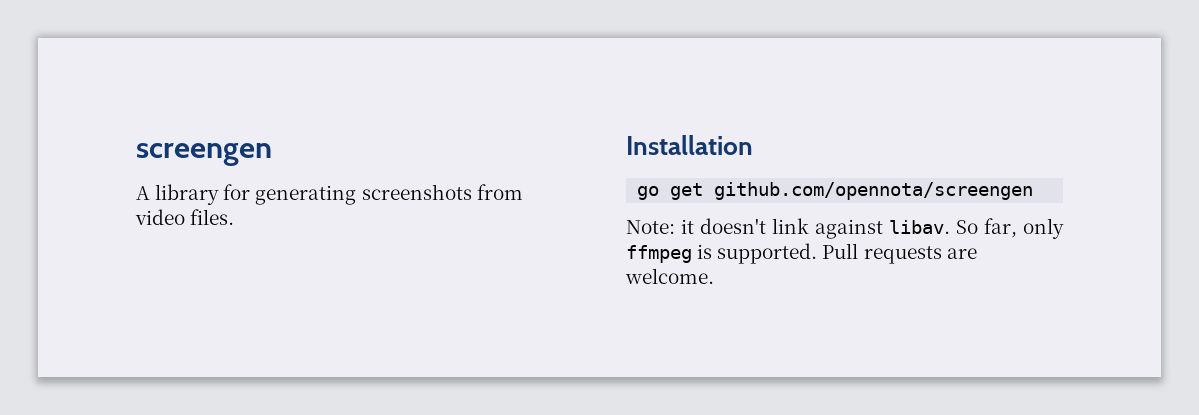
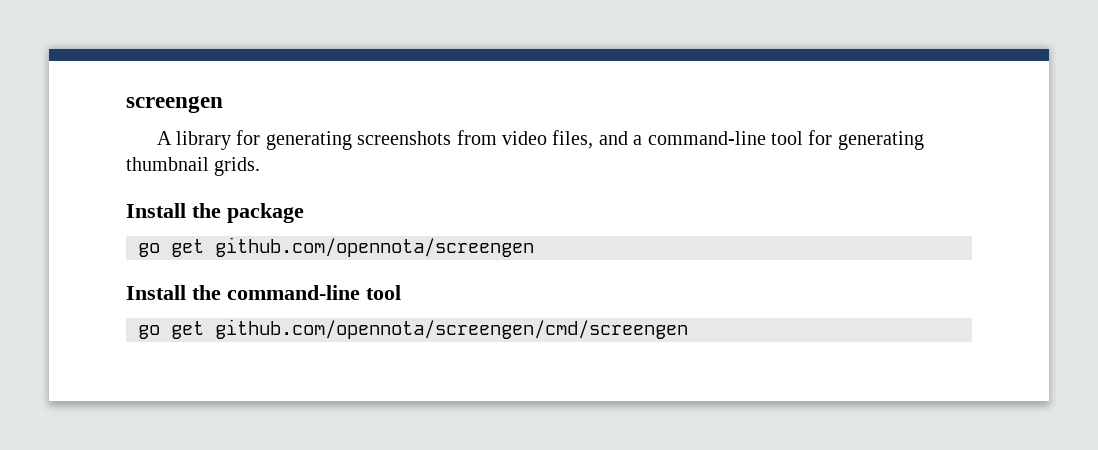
[190,209,235,225] [626,135,753,155] [637,182,1034,200] [626,218,1064,239] [626,243,977,264] [625,268,714,284] files. // Installation // go get github.com/opennota/screengen // Note: it doesn't link against libav. So far, only ffmpeg is supported. Pull requests are welcome. -> [552,130,924,150] [126,157,261,176] [126,203,304,223] [138,237,534,257] [126,285,401,300] [138,319,688,339] files, and a command-line tool for generating thumbnail grids. // Install the package // go get github.com/opennota/screengen // Install the command-line tool // go get github.com/opennota/screengen/cmd/screengen

